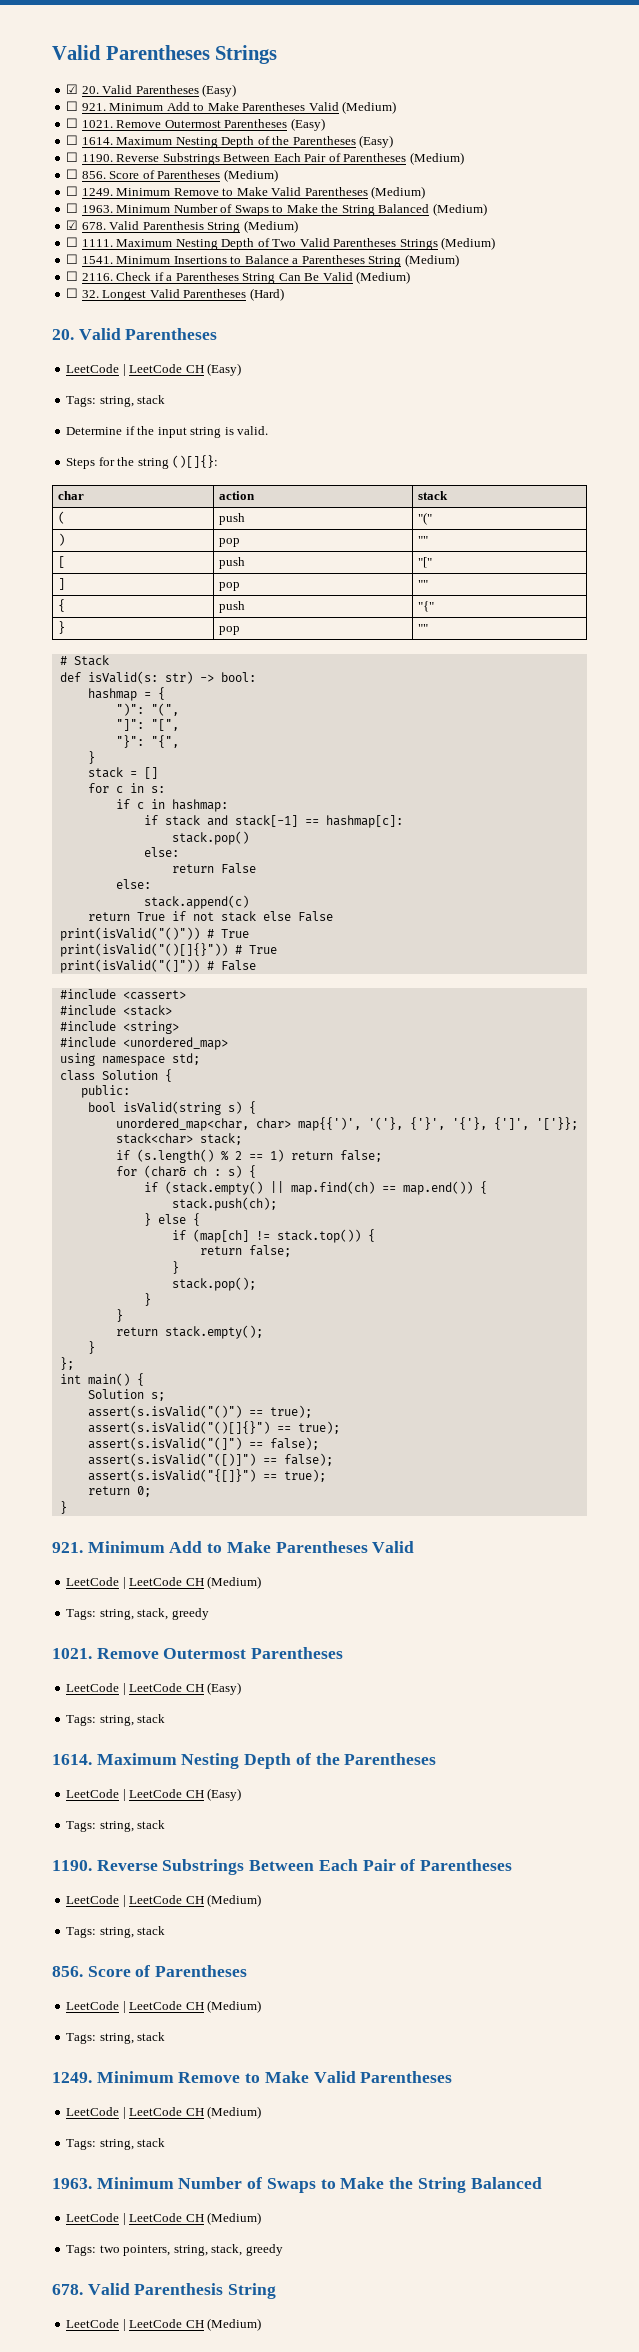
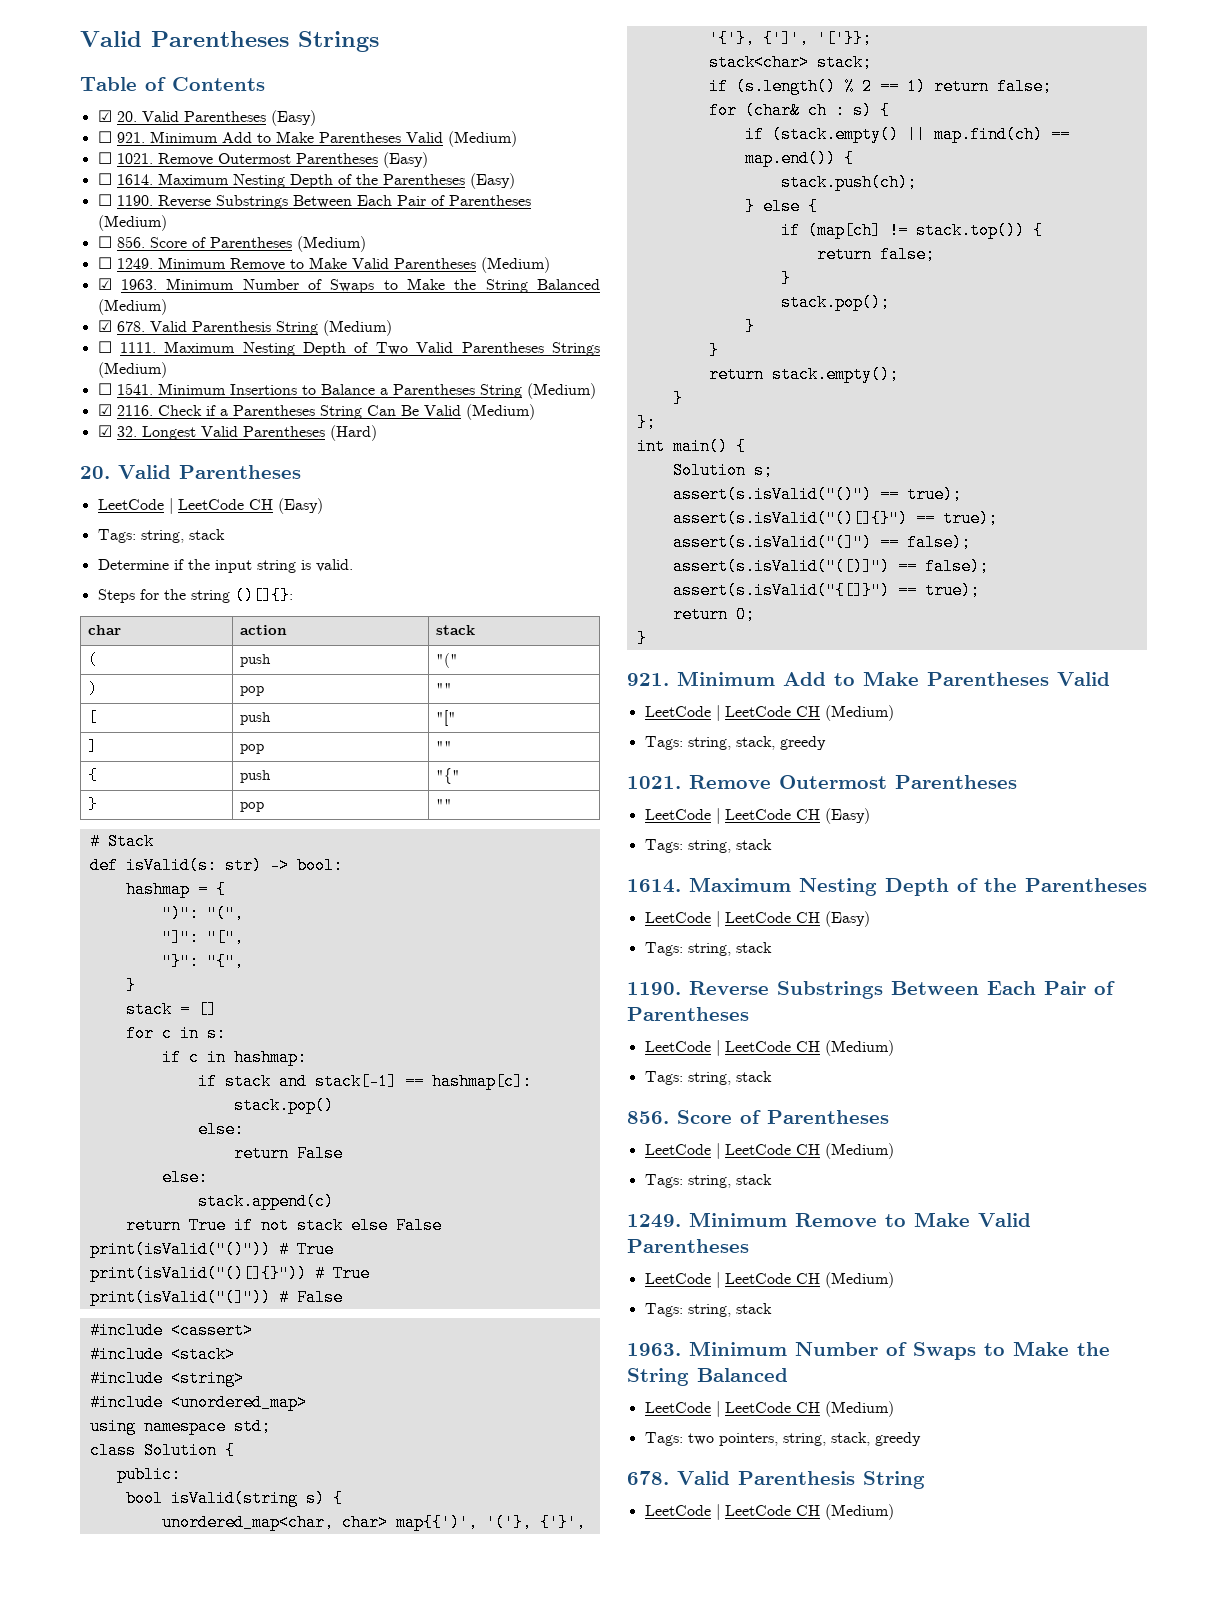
[52,45,278,64] Valid Parentheses Strings -> [80,31,379,52] [80,77,265,91] Valid Parentheses Strings // Table of Contents
[66,203,79,213] ☐ -> [97,278,112,290] ☑
[66,271,79,281] ☐ -> [97,404,112,416] ☑
[66,288,79,298] ☐ -> [97,425,112,437] ☑

